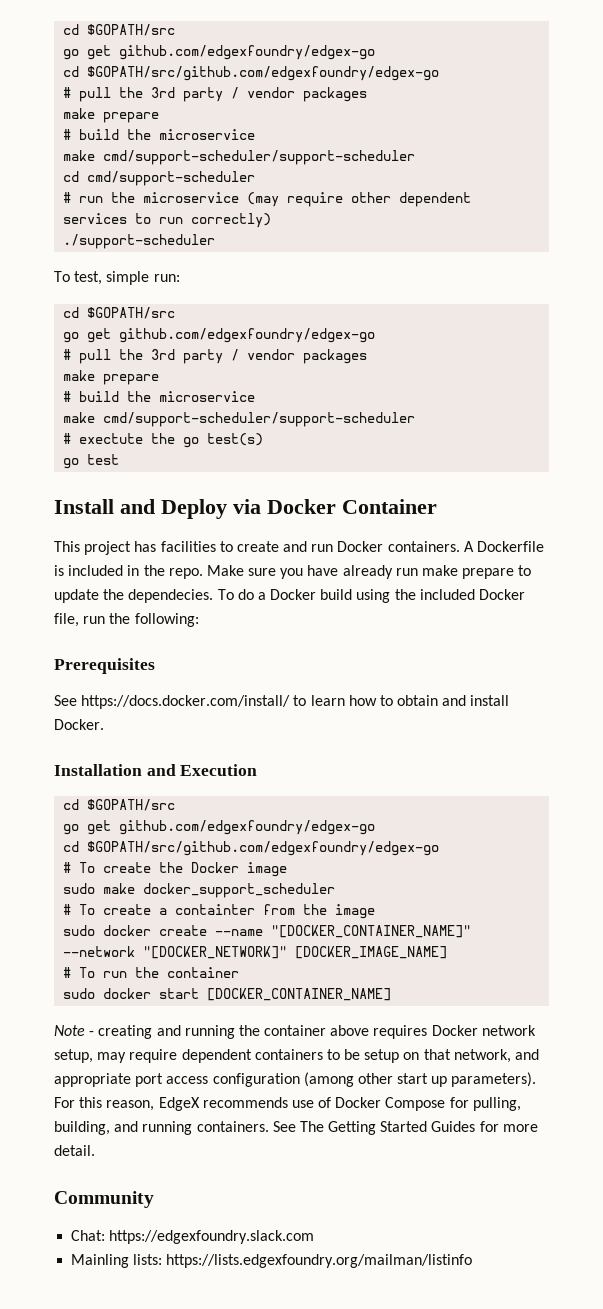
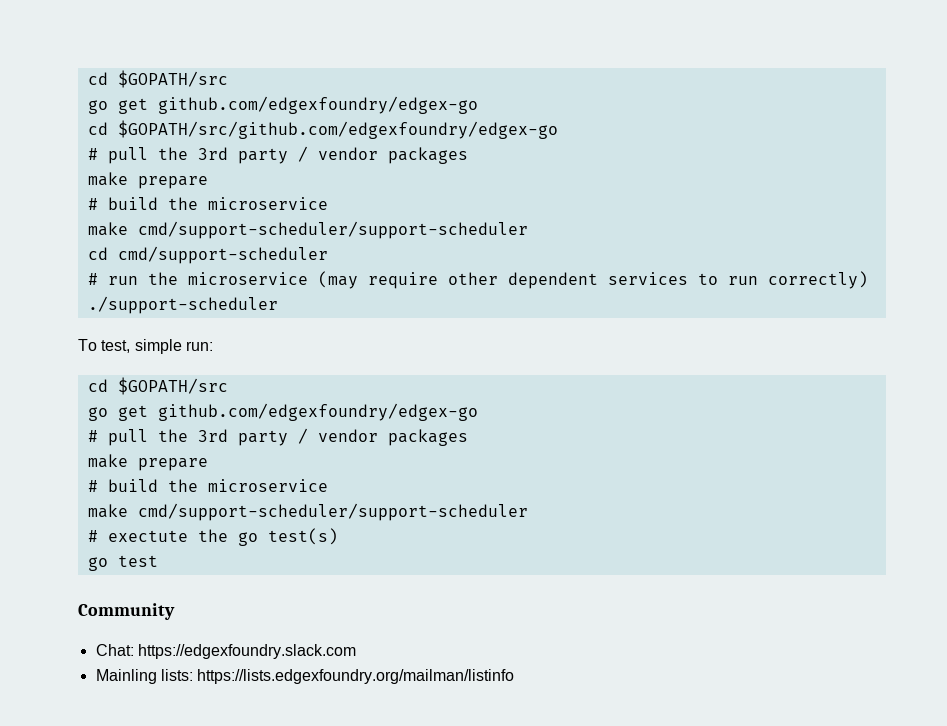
[54,499,437,519] [54,541,545,555] [54,565,532,579] [54,589,526,603] [54,613,199,627] [54,658,155,674] [54,695,510,709] [54,719,104,730] [54,764,258,776] [63,799,176,811] [63,820,376,835] [63,841,440,856] [63,862,288,877] [63,883,336,898] [63,904,376,919] [63,925,472,938] [63,946,448,959] [63,967,240,978] [63,988,392,1001] [54,1025,536,1039] [54,1049,540,1063] [54,1072,537,1087] [54,1097,521,1111] [54,1121,538,1135] [54,1145,95,1156] // Install and Deploy via Docker Container // This project has facilities to create and run Docker containers. A Dockerfile is included in the repo. Make sure you have already run make prepare to update the dependecies. To do a Docker build using the included Docker file, run the following: // Prerequisites // See https://docs.docker.com/install/ to learn how to obtain and install Docker. // Installation and Execution // cd $GOPATH/src // go get github.com/edgexfoundry/edgex-go // cd $GOPATH/src/github.com/edgexfoundry/edgex-go // # To create the Docker image // sudo make docker_support_scheduler // # To create a containter from the image // sudo docker create --name "[DOCKER_CONTAINER_NAME]" --network "[DOCKER_NETWORK]" [DOCKER_IMAGE_NAME] // # To run the container // sudo docker start [DOCKER_CONTAINER_NAME] // Note - creating and running the container above requires Docker network setup, may require dependent containers to be setup on that network, and appropriate port access configuration (among other start up parameters). For this reason, EdgeX recommends use of Docker Compose for pulling, building, and running containers. See The Getting Started Guides for more detail. -> (158, 561) none

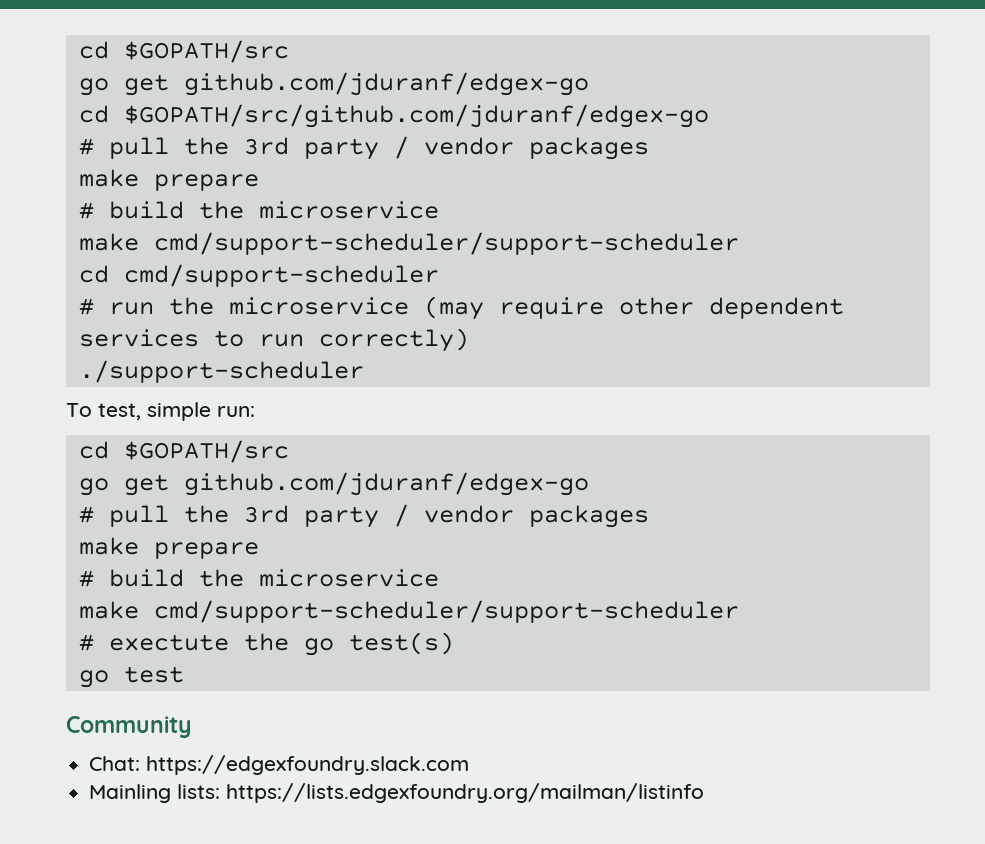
[87,70,228,88] [87,96,478,114] [87,120,558,139] cd $GOPATH/src // go get github.com/edgexfoundry/edgex-go // cd $GOPATH/src/github.com/edgexfoundry/edgex-go -> [78,40,289,63] [78,72,589,96] [78,104,709,128] cd $GOPATH/src // go get github.com/jduranf/edgex-go // cd $GOPATH/src/github.com/jduranf/edgex-go
[157,403,478,421] github.com/edgexfoundry/edgex-go -> [183,472,589,496] github.com/jduranf/edgex-go

